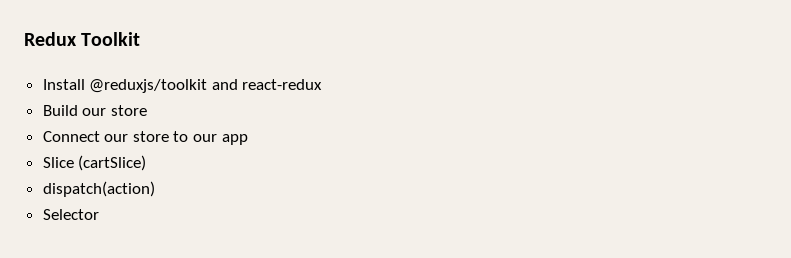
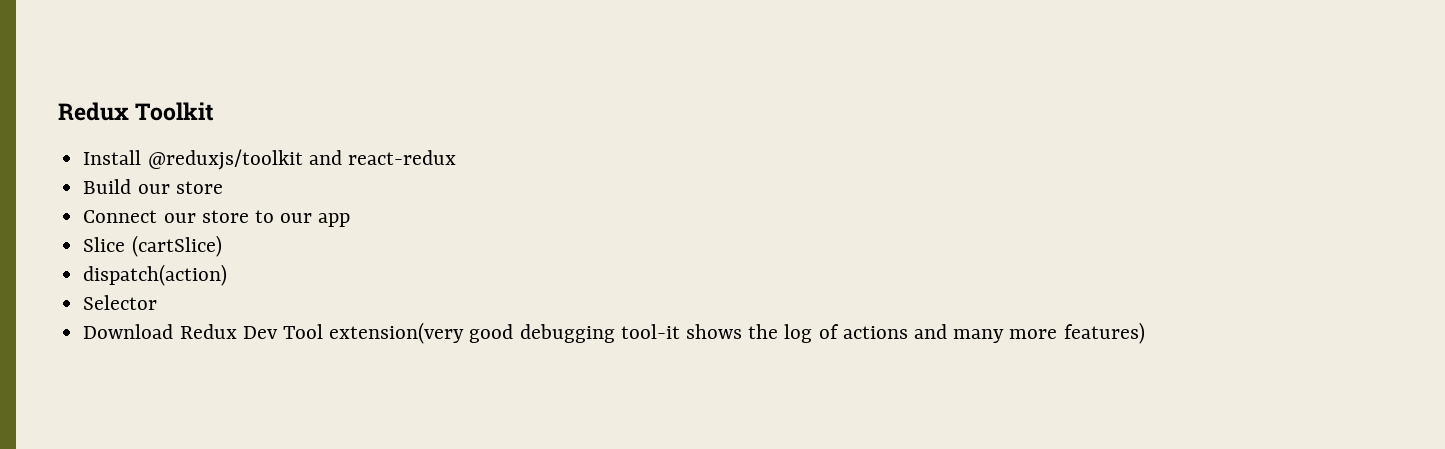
(99, 214) none -> [83,322,1145,344] // Download Redux Dev Tool extension(very good debugging tool-it shows the log of actions and many more features)

